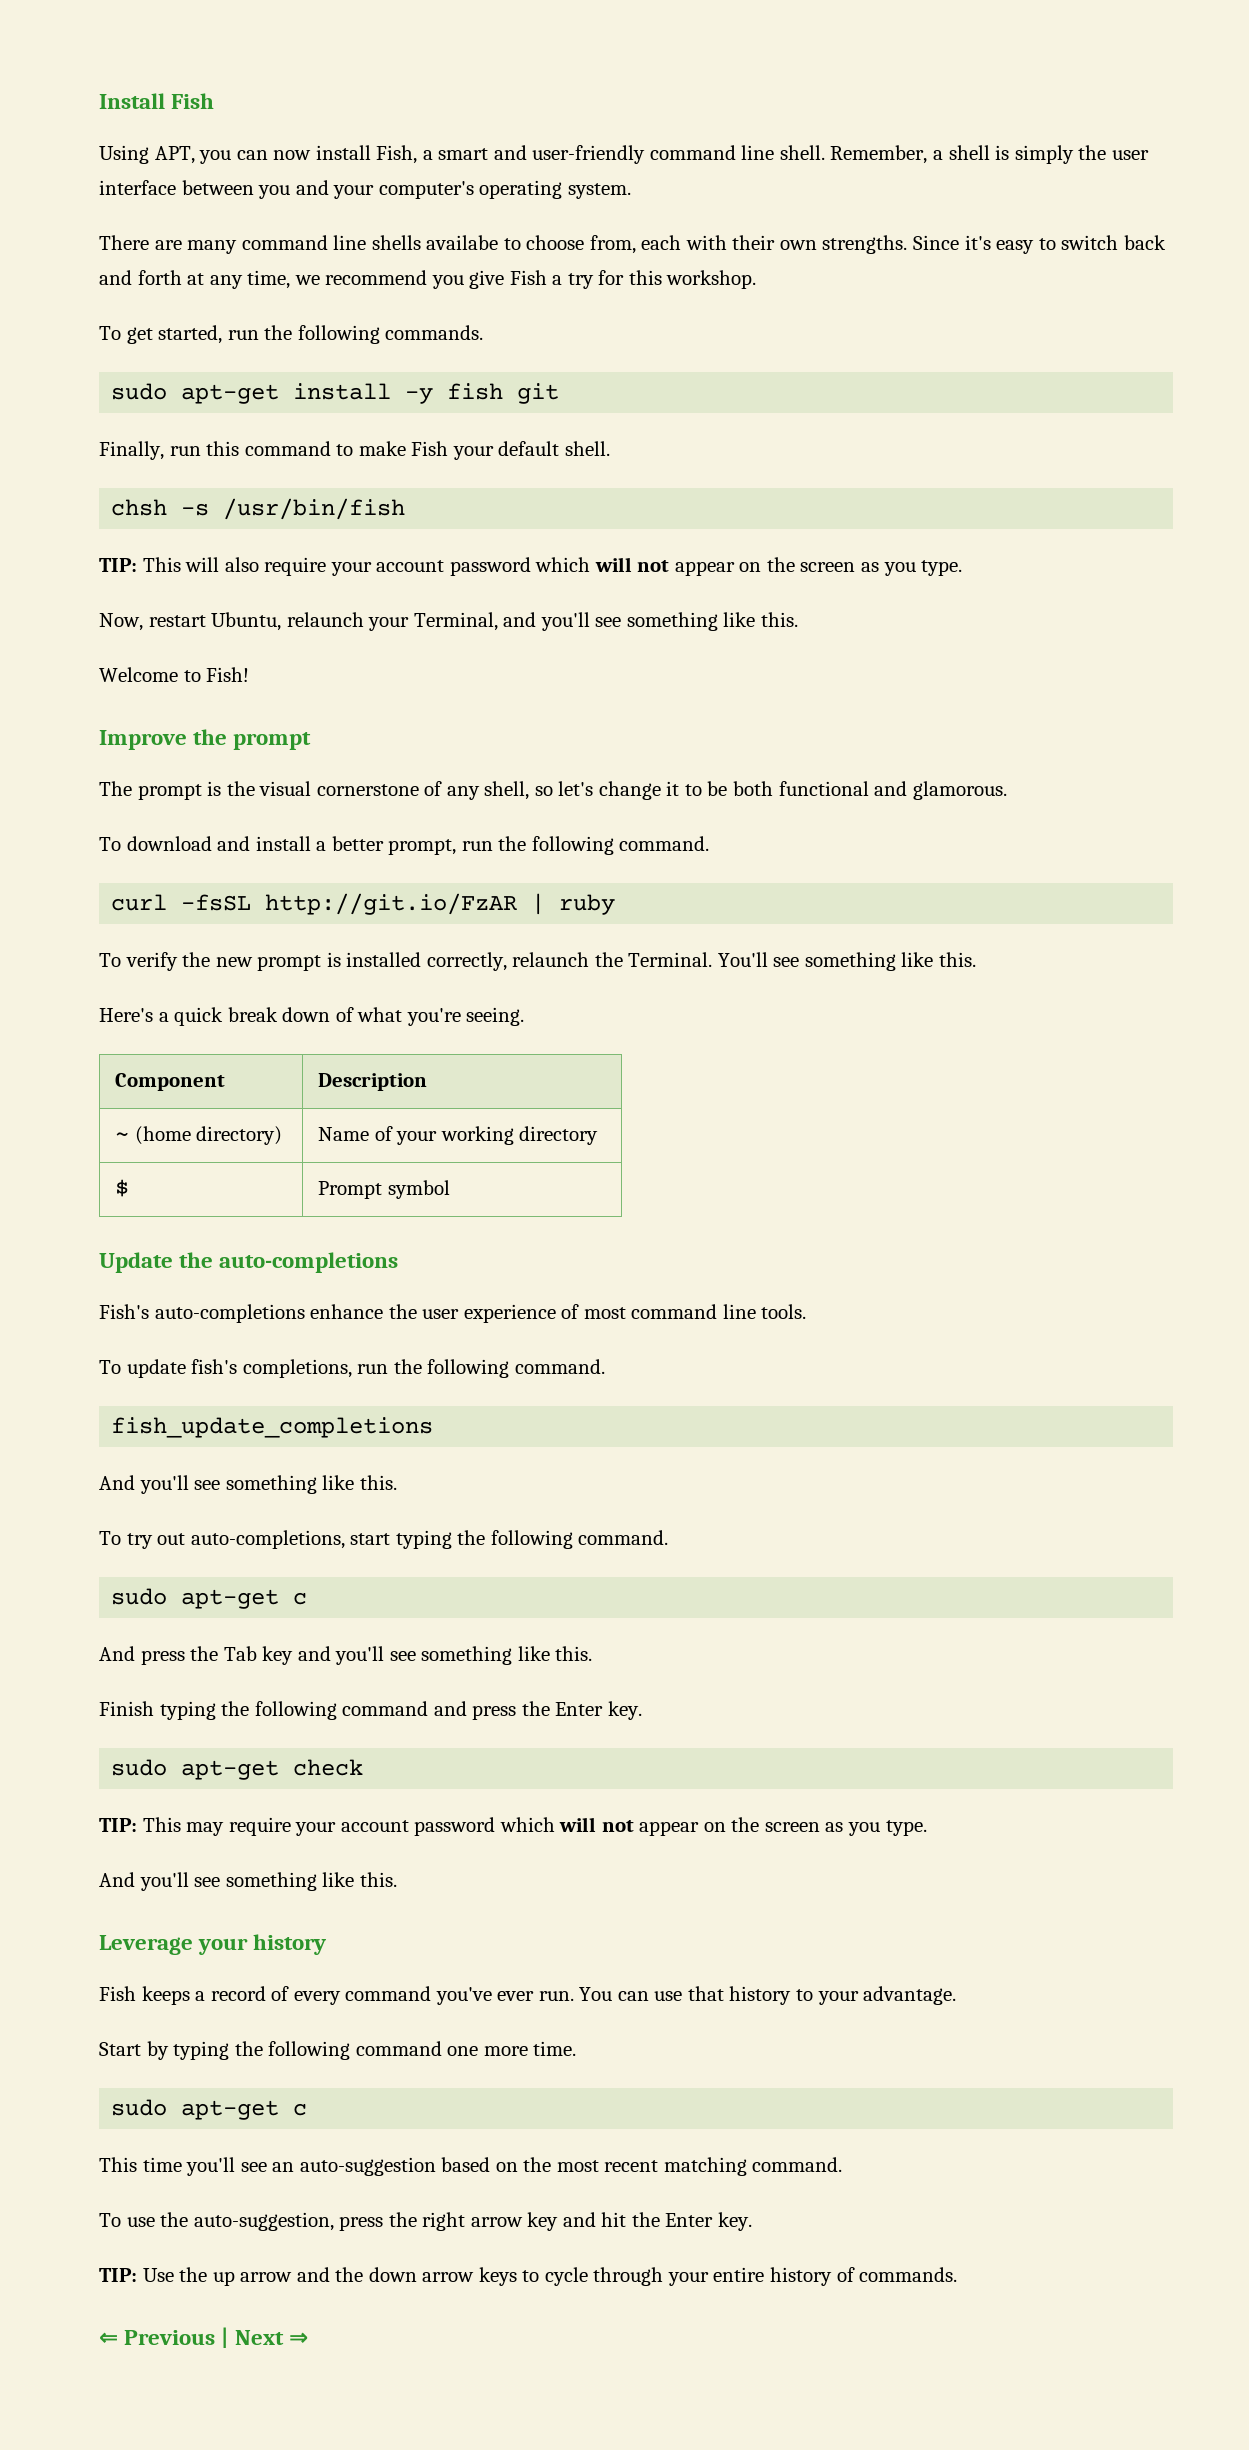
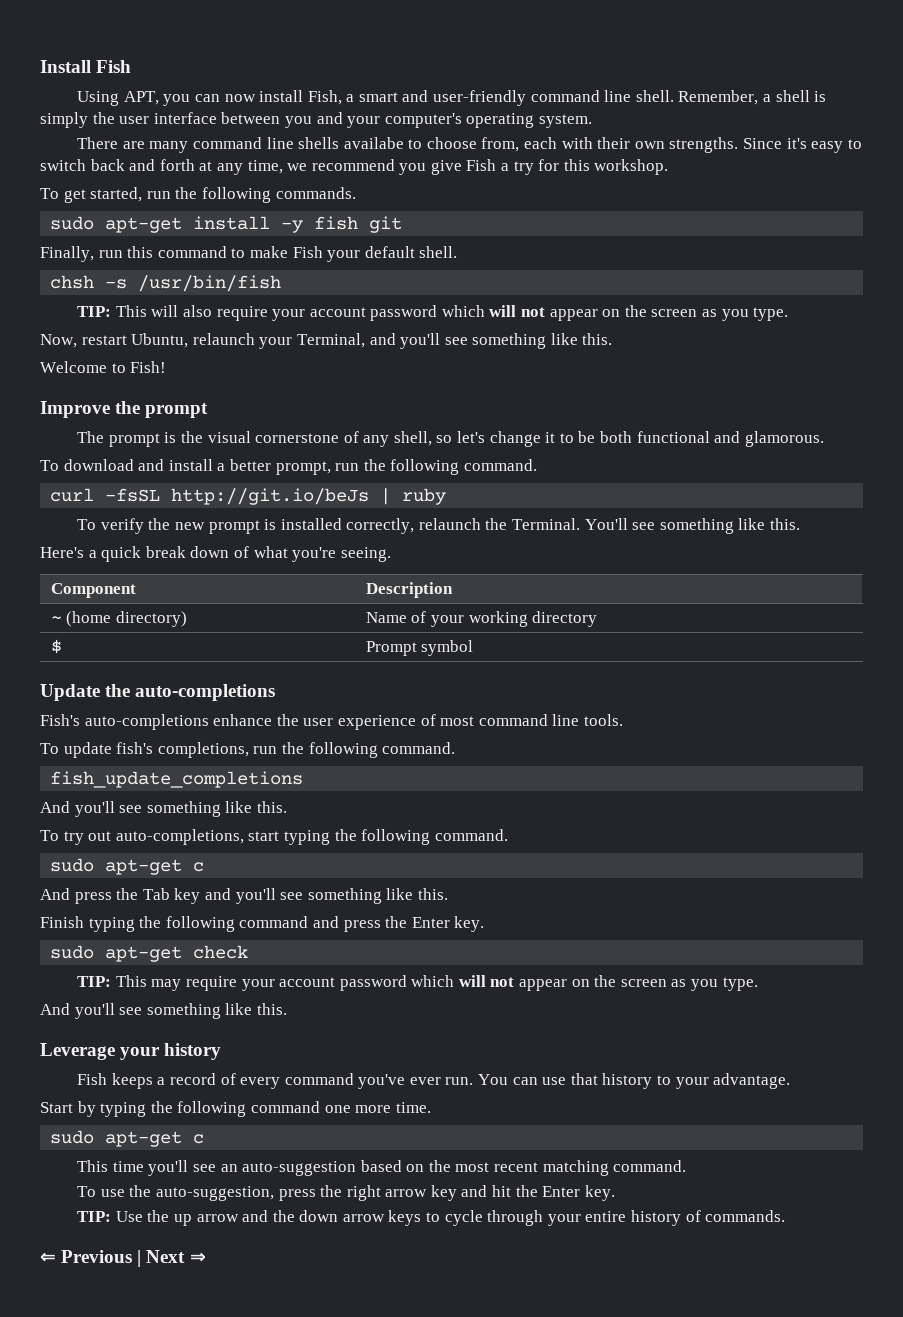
[265,893,518,915] http://git.io/FzAR -> [171,488,370,505] http://git.io/beJs

